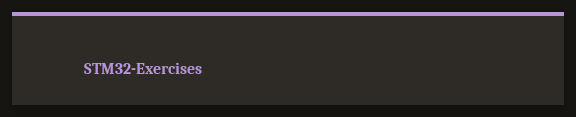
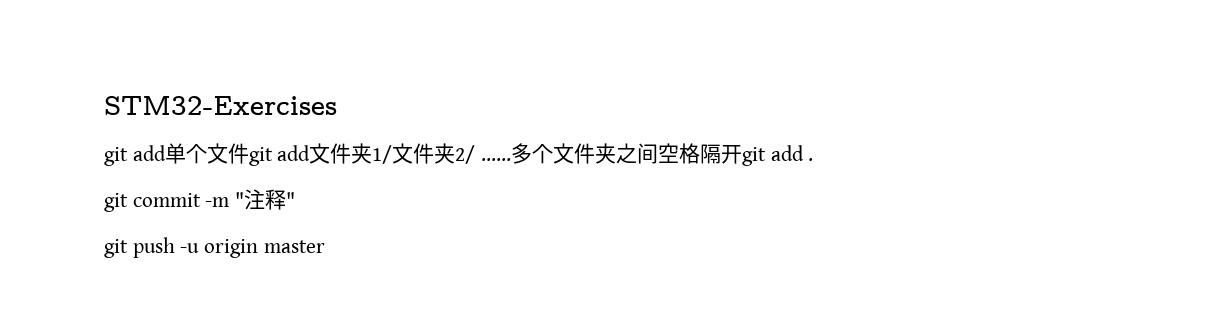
(202, 68) none -> [104,143,814,166] [104,189,296,212] [104,237,325,258] // git add单个文件git add文件夹1/文件夹2/ ……多个文件夹之间空格隔开git add . // git commit -m "注释" // git push -u origin master

